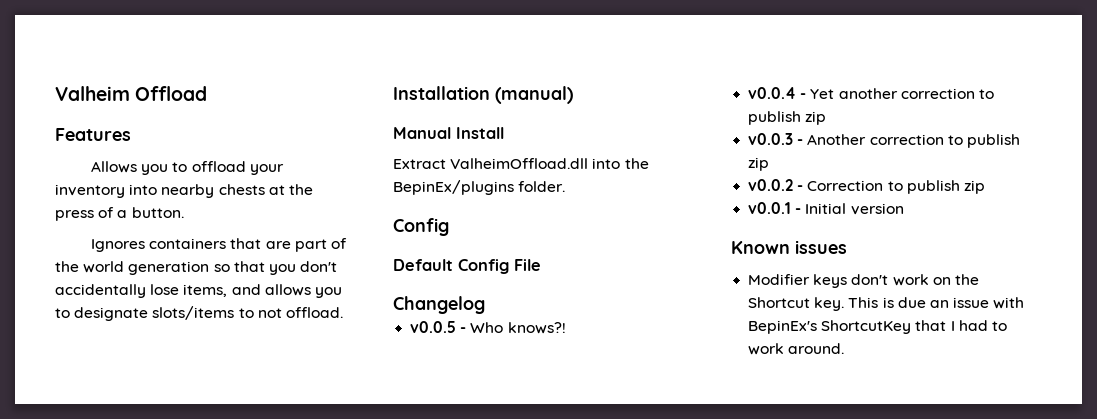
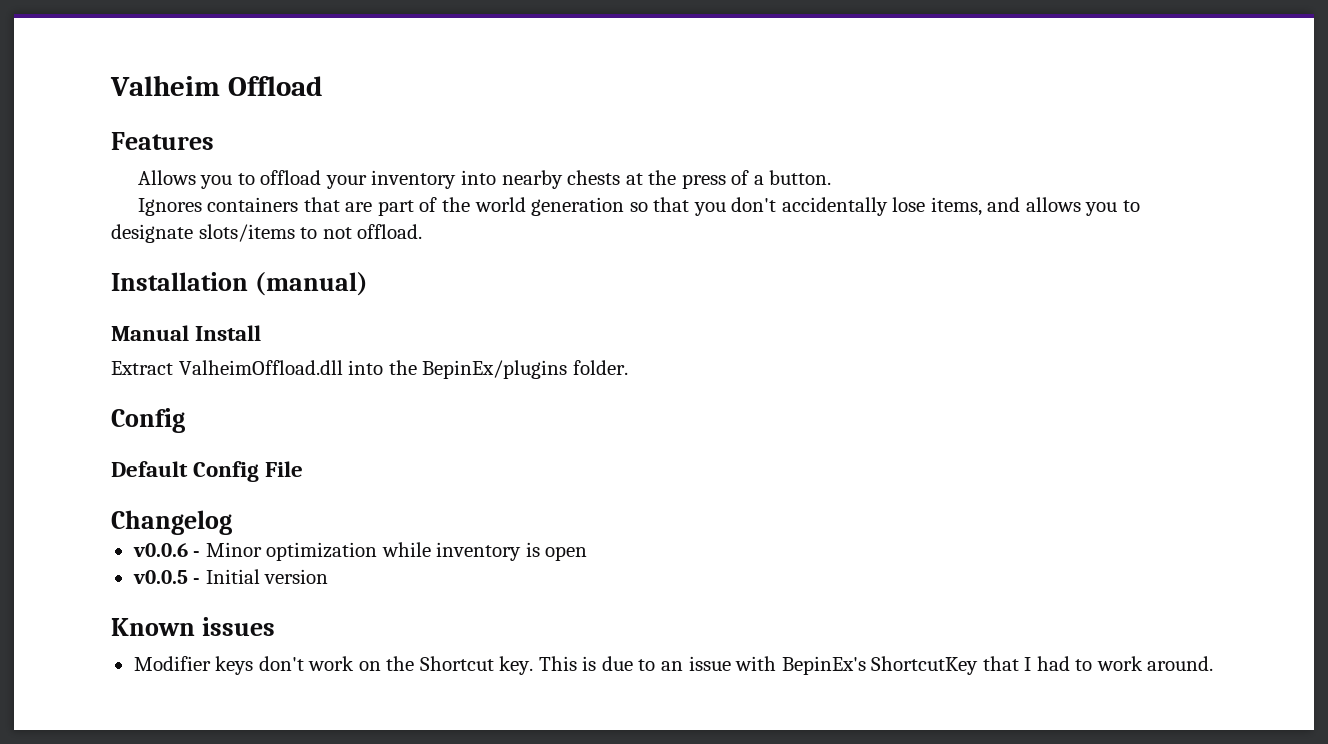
[410,321,566,334] [748,87,994,99] [748,111,827,125] [748,133,1020,148] [748,157,770,171] [748,179,985,194] [748,202,792,214] v0.0.5 - Who knows?! // v0.0.4 - Yet another correction to publish zip // v0.0.3 - Another correction to publish zip // v0.0.2 - Correction to publish zip // v0.0.1 -> [132,542,588,561] [132,570,188,584] v0.0.6 - Minor optimization while inventory is open // v0.0.5
(926, 302) none -> [638,659,656,671] to

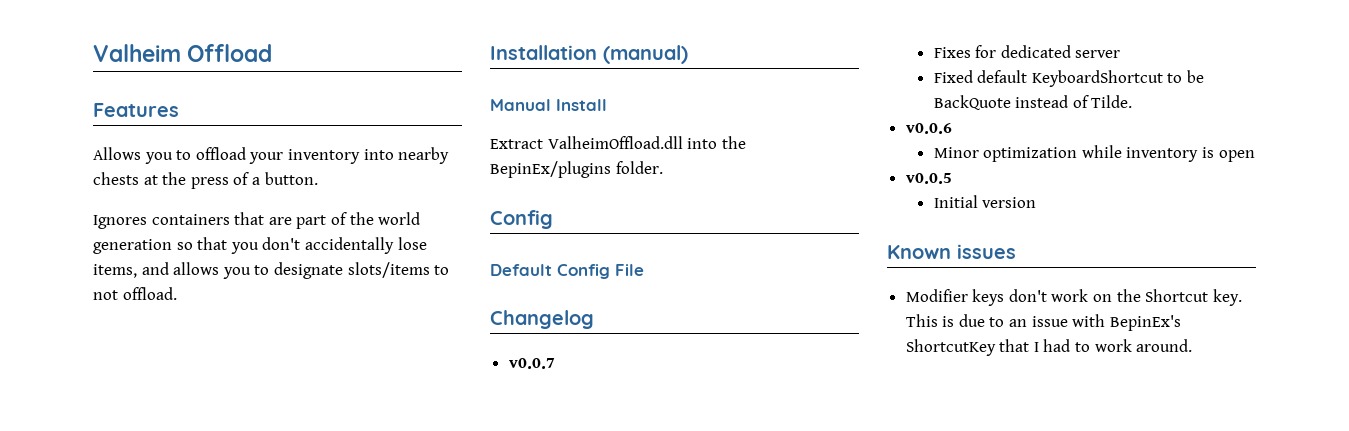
(232, 522) none -> [508,358,555,369] [933,45,1121,58] [933,70,1204,87] [933,95,1133,110] // v0.0.7 // Fixes for dedicated server // Fixed default KeyboardShortcut to be BackQuote instead of Tilde.
[193,551,201,557] - -> (952, 128) //
[193,578,201,584] - -> (952, 178) //

